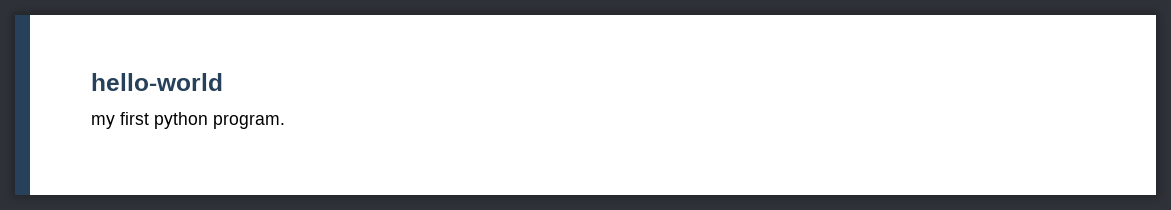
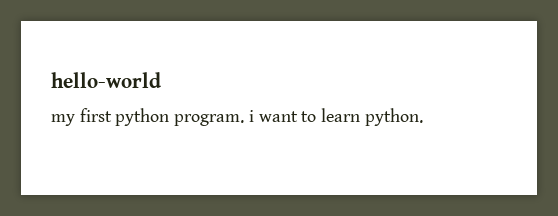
(285, 121) none -> [248,108,423,126] i want to learn python.

